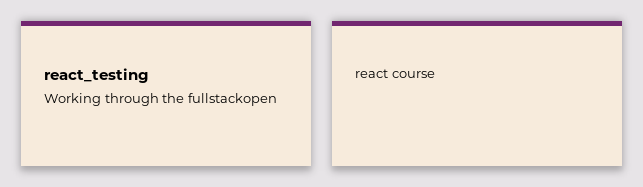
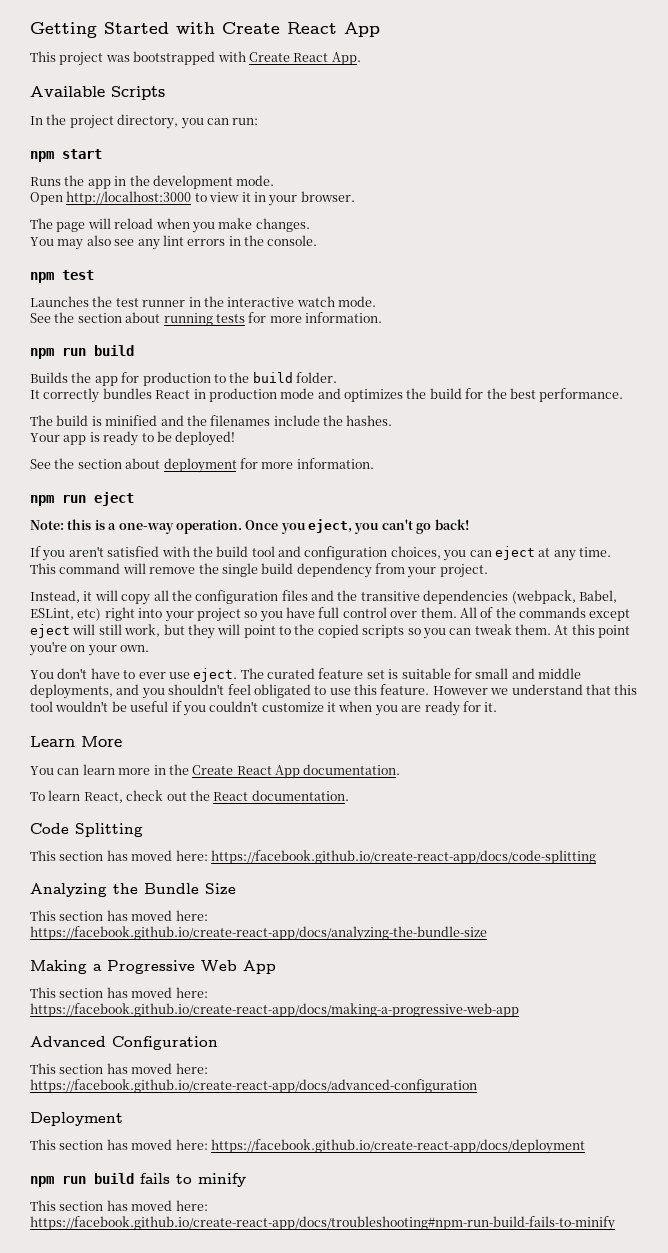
[44,68,149,83] [44,93,277,106] [355,69,435,78] react_testing // Working through the fullstackopen react course -> [30,22,380,38] [30,51,361,66] [30,86,165,100] [30,114,259,129] [30,149,102,162] [30,175,275,189] [30,191,355,206] [30,218,310,233] [30,235,318,250] [30,270,94,283] [30,296,376,307] [30,312,382,326] [30,345,134,359] [30,372,337,386] [30,388,624,403] [30,415,393,426] [30,431,236,446] [30,458,374,473] [30,492,134,506] [30,519,469,534] [30,546,611,561] [30,563,488,578] [30,590,617,605] [30,607,631,622] [30,624,631,639] [29,641,150,656] [30,668,581,682] [30,684,638,699] [30,701,498,716] [30,736,122,747] [30,764,401,778] [30,790,349,803] [30,823,143,837] [30,850,596,864] [30,883,236,897] [30,910,208,921] [30,926,487,941] [30,960,276,974] [30,987,208,998] [30,1003,519,1017] [30,1036,218,1050] [30,1063,208,1074] [30,1079,477,1093] [30,1112,123,1126] [30,1139,585,1154] [30,1173,246,1187] [30,1200,208,1211] [30,1216,615,1231] Getting Started with Create React App // This project was bootstrapped with Create React App. // Available Scripts // In the project directory, you can run: // npm start // Runs the app in the development mode. // Open http://localhost:3000 to view it in your browser. // The page will reload when you make changes. // You may also see any lint errors in the console. // npm test // Launches the test runner in the interactive watch mode. // See the section about running tests for more information. // npm run build // Builds the app for production to the build folder. // It correctly bundles React in production mode and optimizes the build for the best performance. // The build is minified and the filenames include the hashes. // Your app is ready to be deployed! // See the section about deployment for more information. // npm run eject // Note: this is a one-way operation. Once you eject, you can't go back! // If you aren't satisfied with the build tool and configuration choices, you can eject at any time. This command will remove the single build dependency from your project. // Instead, it will copy all the configuration files and the transitive dependencies (webpack, Babel, ESLint, etc) right into your project so you have full control over them. All of the commands except eject will still work, but they will point to the copied scripts so you can tweak them. At this point you're on your own. // You don't have to ever use eject. The curated feature set is suitable for small and middle deployments, and you shouldn't feel obligated to use this feature. However we understand that this tool wouldn't be useful if you couldn't customize it when you are ready for it. // Learn More // You can learn more in the Create React App documentation. // To learn React, check out the React documentation. // Code Splitting // This section has moved here: https://facebook.github.io/create-react-app/docs/code-splitting // Analyzing the Bundle Size // This section has moved here: https://facebook.github.io/create-react-app/docs/analyzing-the-bundle-size // Making a Progressive Web App // This section has moved here: https://facebook.github.io/create-react-app/docs/making-a-progressive-web-app // Advanced Configuration // This section has moved here: https://facebook.github.io/create-react-app/docs/advanced-configuration // Deployment // This section has moved here: https://facebook.github.io/create-react-app/docs/deployment // npm run build fails to minify // This section has moved here: https://facebook.github.io/create-react-app/docs/troubleshooting#npm-run-build-fails-to-minify

